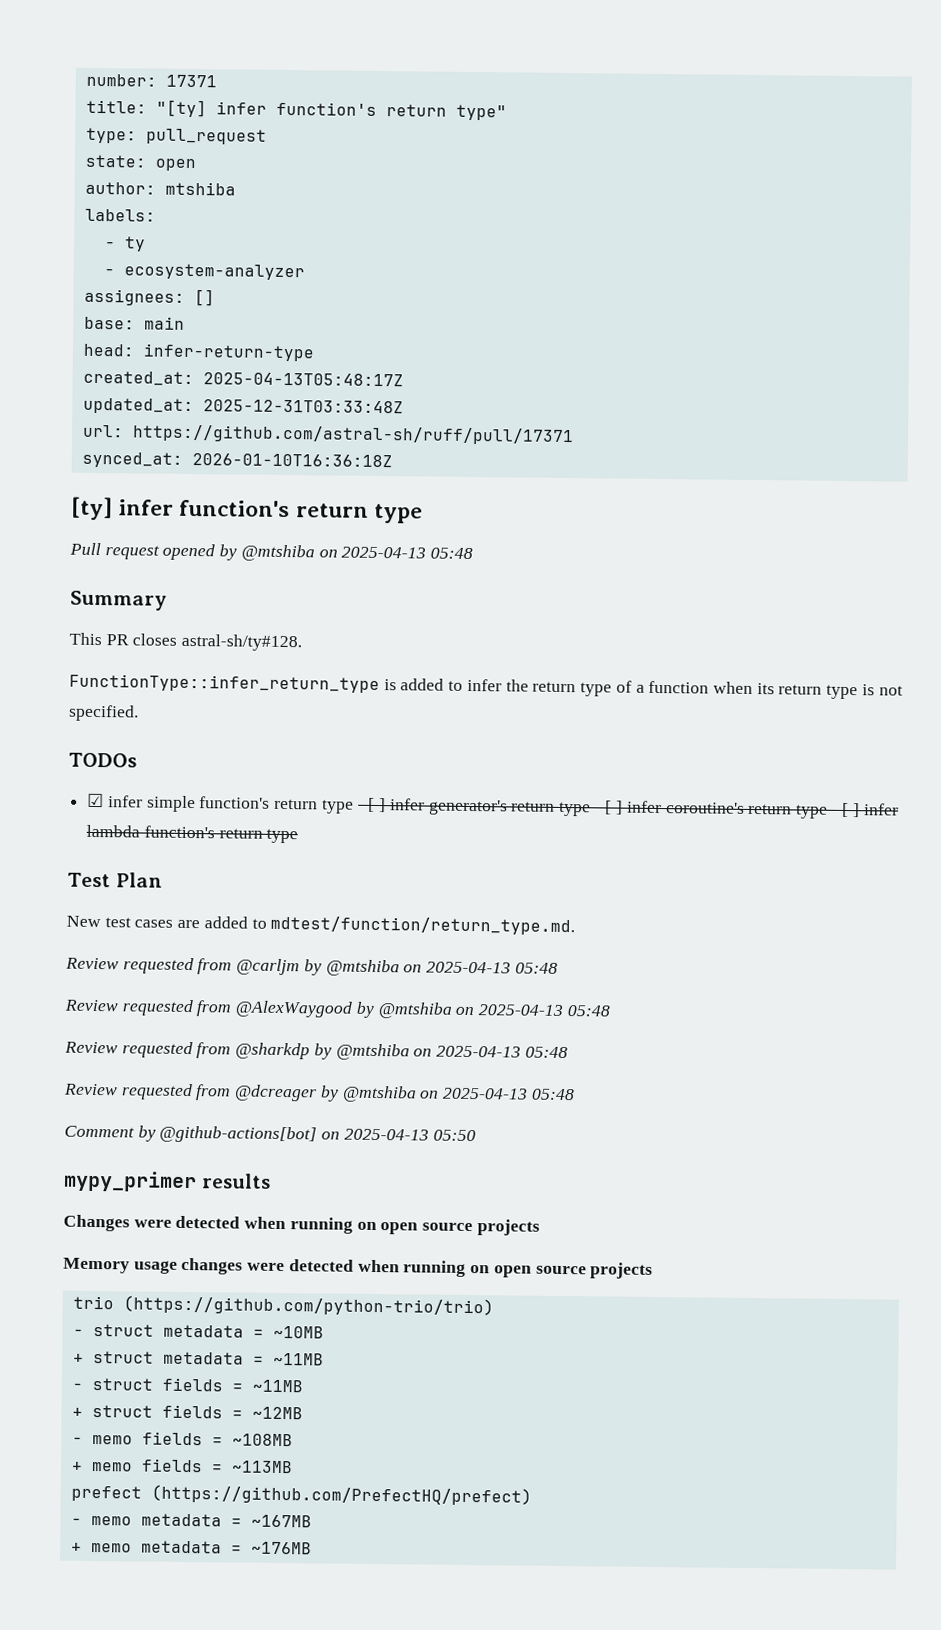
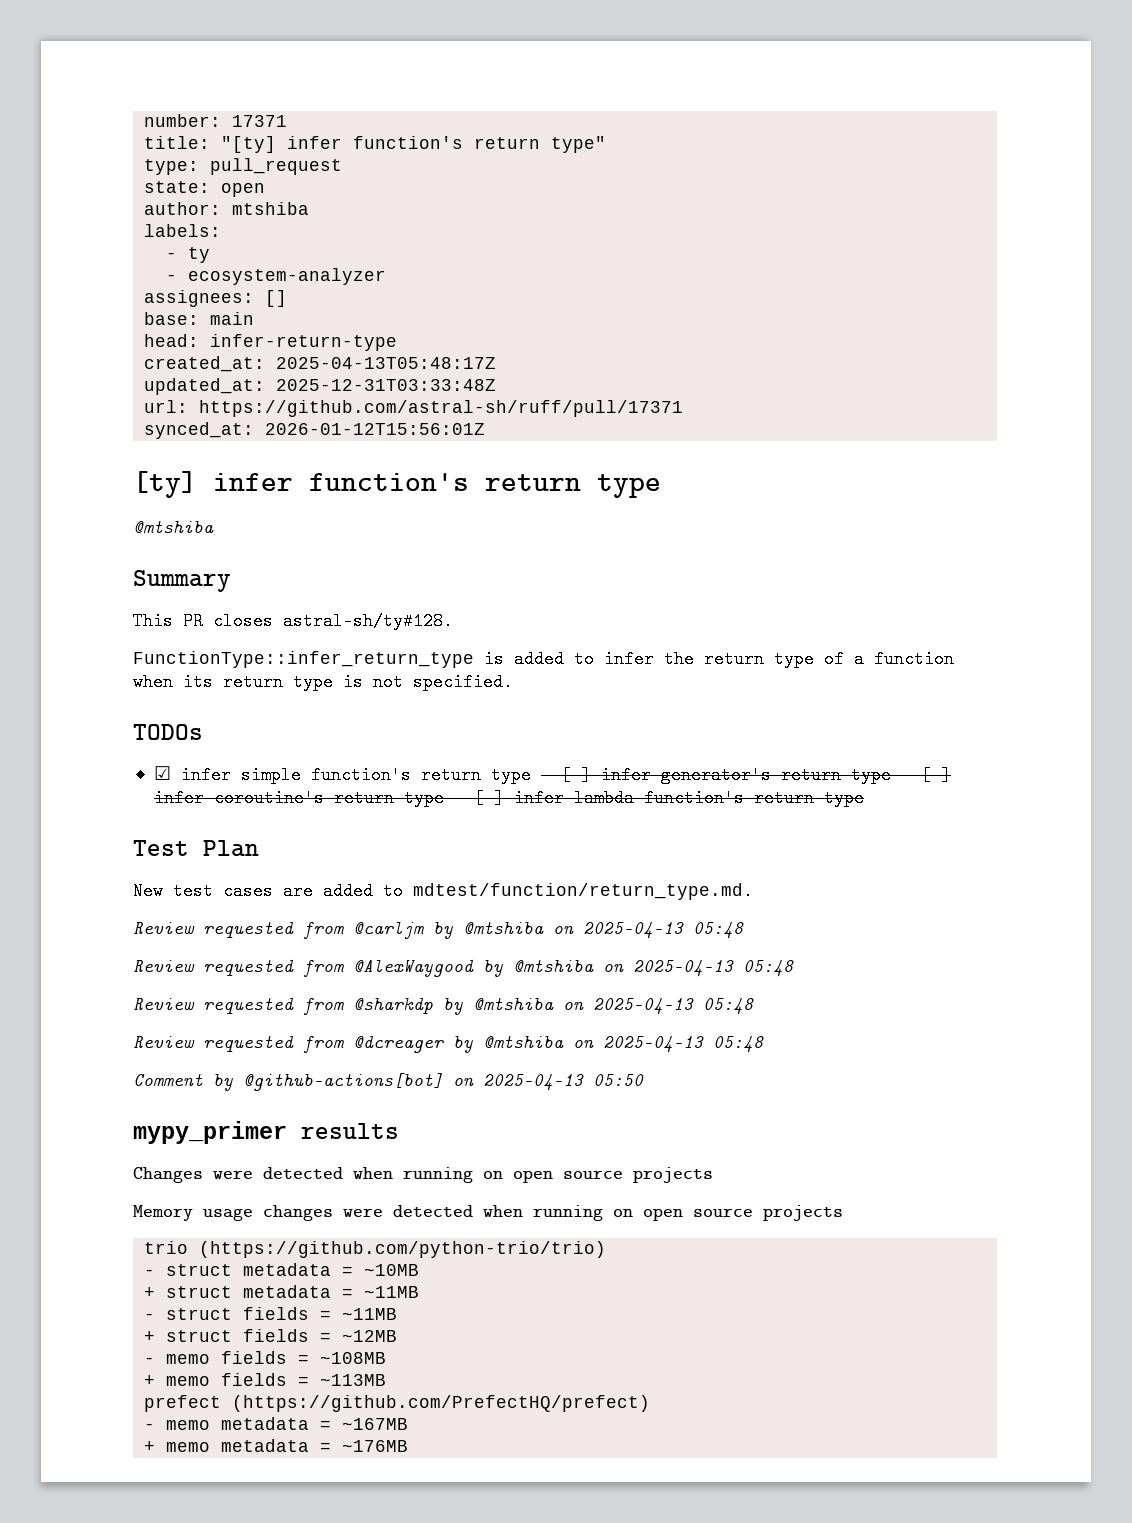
[191,453,393,468] 2026-01-10T16:36:18Z -> [265,423,486,435] 2026-01-12T15:56:01Z
[69,542,474,562] Pull request opened by @mtshiba on 2025-04-13 05:48 -> [133,520,214,533] @mtshiba

